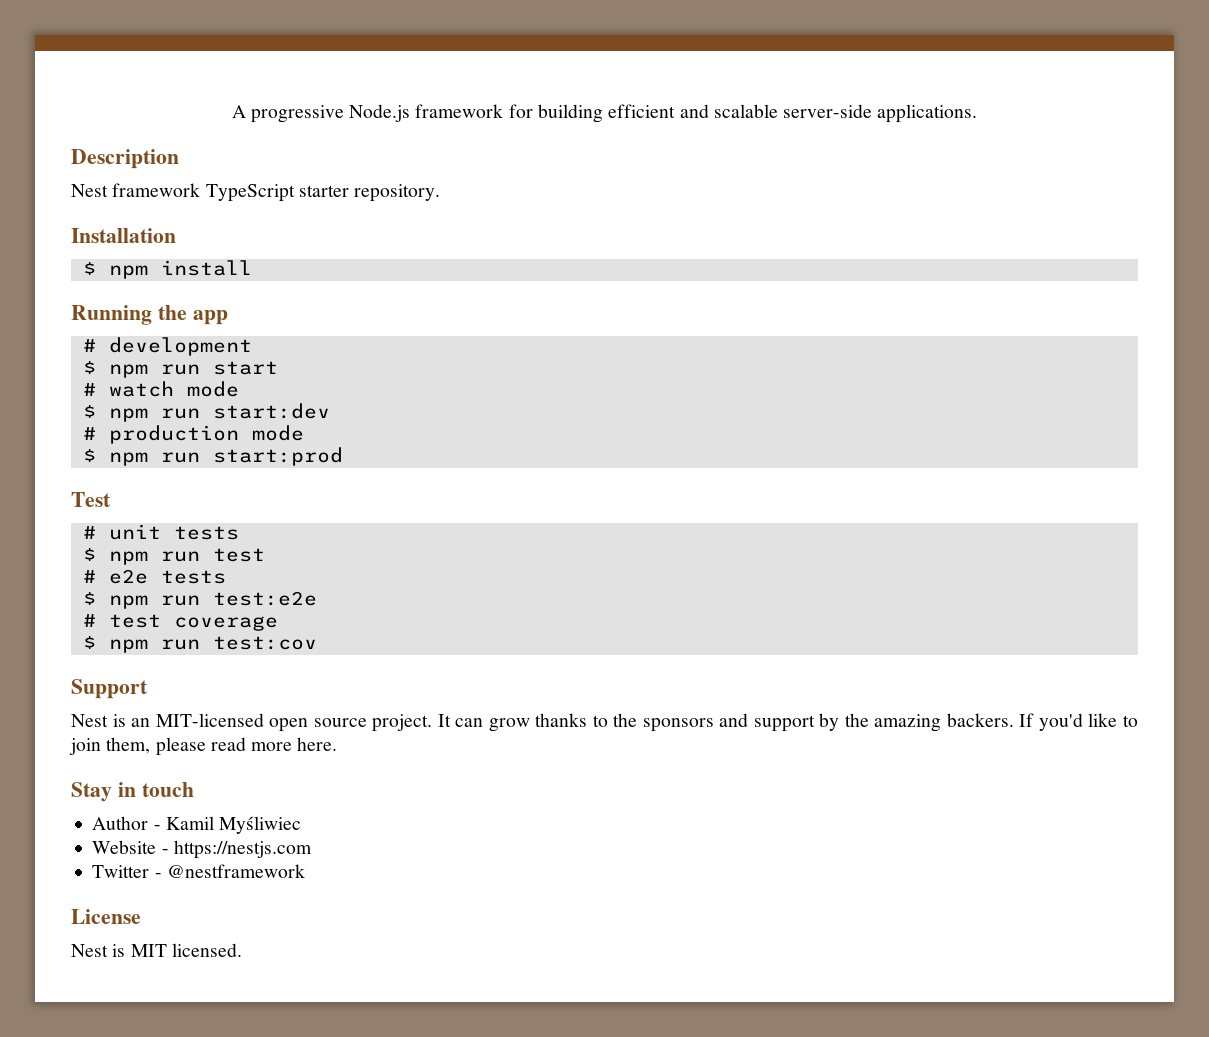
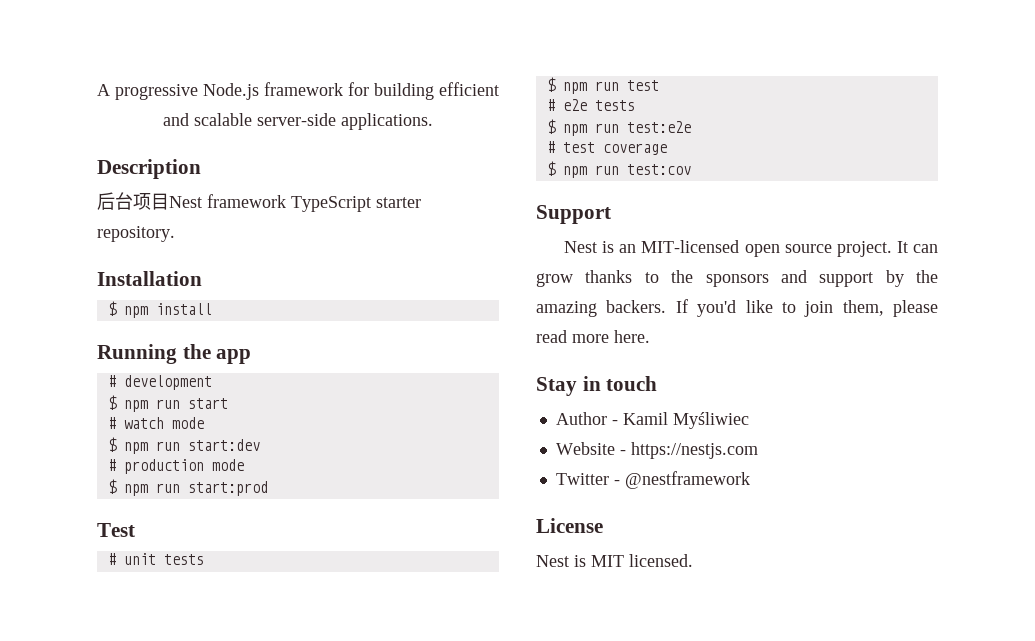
(179, 159) none -> [97,192,169,210] 后台项目

